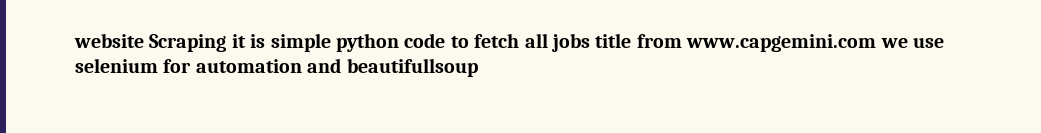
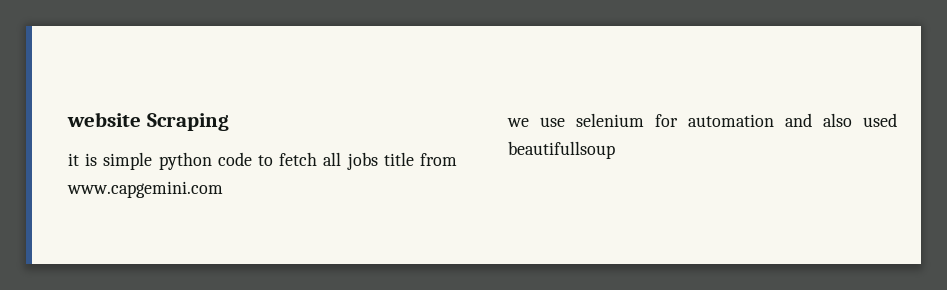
(227, 43) none -> (229, 122) //
(877, 43) none -> (223, 189) //
(342, 65) none -> [823,113,897,127] also used

